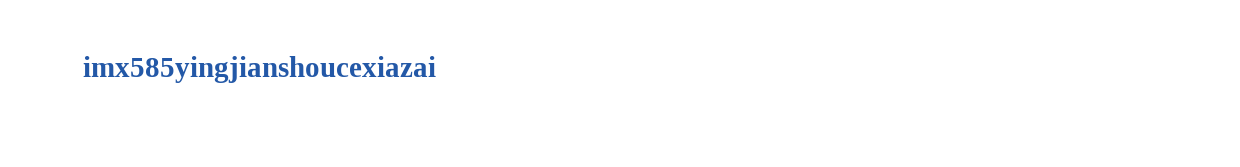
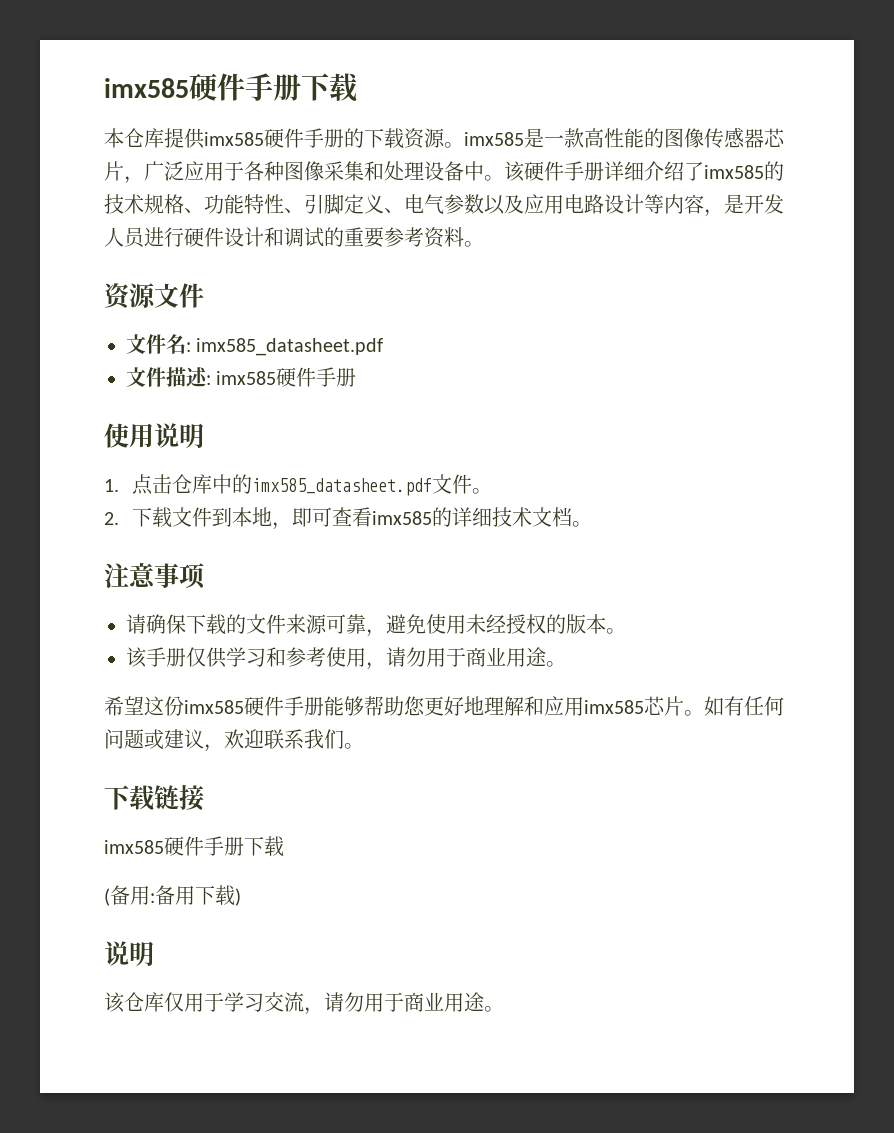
[83,56,436,83] imx585yingjianshoucexiazai -> [104,73,358,102] [104,127,785,149] [104,161,784,184] [104,194,784,217] [104,227,484,248] [104,283,204,310] [126,334,384,356] [126,367,357,387] [104,423,204,448] [104,474,492,496] [104,507,592,530] [104,563,206,589] [126,614,626,637] [126,647,566,670] [104,696,784,716] [104,729,364,752] [104,785,204,811] [104,836,284,857] [104,885,241,906] [104,941,154,966] [104,992,504,1015] imx585硬件手册下载 // 本仓库提供imx585硬件手册的下载资源。imx585是一款高性能的图像传感器芯片，广泛应用于各种图像采集和处理设备中。该硬件手册详细介绍了imx585的技术规格、功能特性、引脚定义、电气参数以及应用电路设计等内容，是开发人员进行硬件设计和调试的重要参考资料。 // 资源文件 // 文件名: imx585_datasheet.pdf // 文件描述: imx585硬件手册 // 使用说明 // 1.点击仓库中的imx585_datasheet.pdf文件。 // 2.下载文件到本地，即可查看imx585的详细技术文档。 // 注意事项 // 请确保下载的文件来源可靠，避免使用未经授权的版本。 // 该手册仅供学习和参考使用，请勿用于商业用途。 // 希望这份imx585硬件手册能够帮助您更好地理解和应用imx585芯片。如有任何问题或建议，欢迎联系我们。 // 下载链接 // imx585硬件手册下载 // (备用:备用下载) // 说明 // 该仓库仅用于学习交流，请勿用于商业用途。

